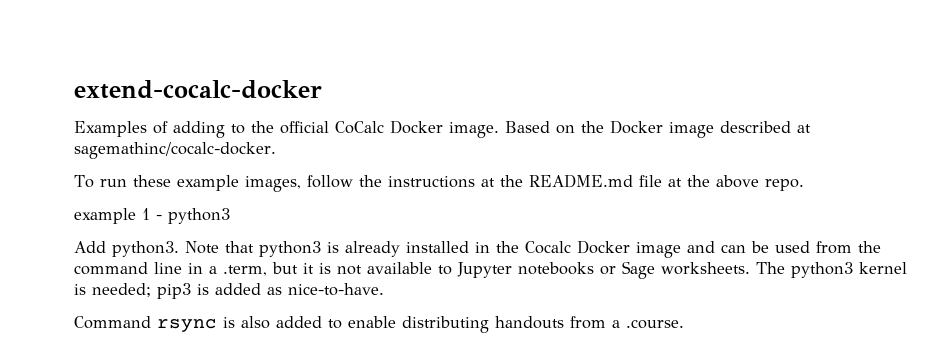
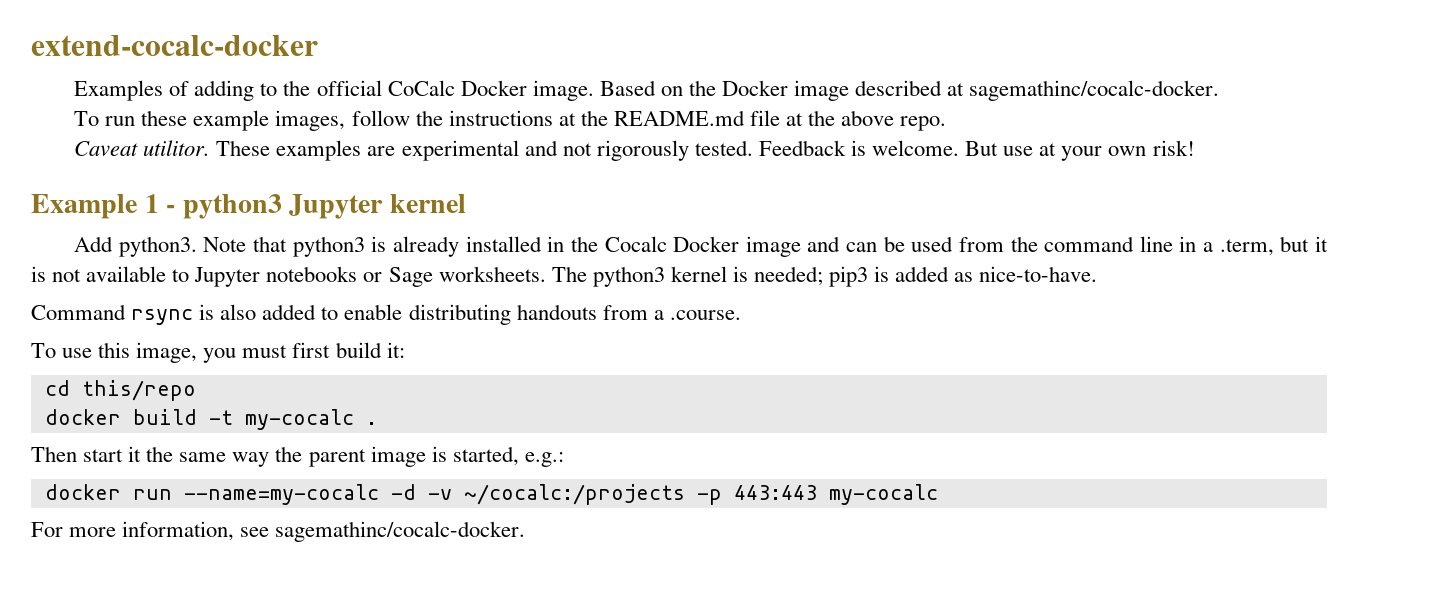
[74,208,136,224] example -> [74,140,1195,161] [31,194,137,219] Caveat utilitor. These examples are experimental and not rigorously tested. Feedback is welcome. But use at your own risk! // Example
(230, 216) none -> [289,194,466,219] Jupyter kernel
(684, 324) none -> [31,342,405,363] [44,380,196,401] [44,409,377,430] [31,446,564,467] [44,484,938,505] [31,521,526,542] // To use this image, you must first build it: // cd this/repo // docker build -t my-cocalc . // Then start it the same way the parent image is started, e.g.: // docker run --name=my-cocalc -d -v ~/cocalc:/projects -p 443:443 my-cocalc // For more information, see sagemathinc/cocalc-docker.

